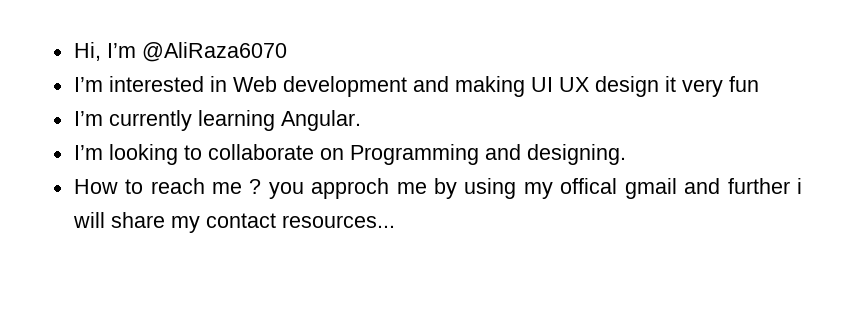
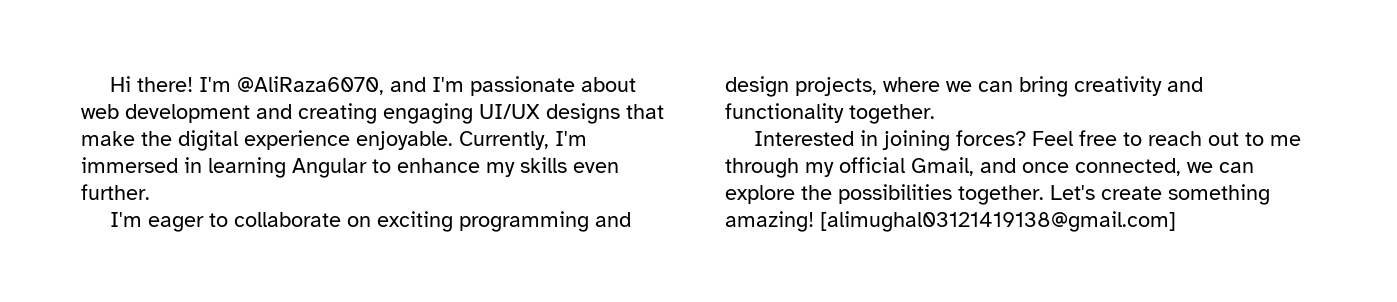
[73,42,287,62] [73,76,759,97] [73,110,361,131] [73,144,626,165] [73,178,802,199] [72,212,395,233] Hi, I’m @AliRaza6070 // I’m interested in Web development and making UI UX design it very fun // I’m currently learning Angular. // I’m looking to collaborate on Programming and designing. // How to reach me ? you approch me by using my offical gmail and further i will share my contact resources... -> [109,76,636,96] [81,103,664,124] [81,130,587,151] [81,157,619,178] [81,184,150,200] [109,211,631,232] [725,76,1203,97] [725,103,935,124] [753,130,1301,151] [725,157,1254,178] [725,184,1270,205] [725,211,1176,232] Hi there! I'm @AliRaza6070, and I'm passionate about web development and creating engaging UI/UX designs that make the digital experience enjoyable. Currently, I'm immersed in learning Angular to enhance my skills even further. // I'm eager to collaborate on exciting programming and design projects, where we can bring creativity and functionality together. // Interested in joining forces? Feel free to reach out to me through my official Gmail, and once connected, we can explore the possibilities together. Let's create something amazing! [alimughal03121419138@gmail.com]

